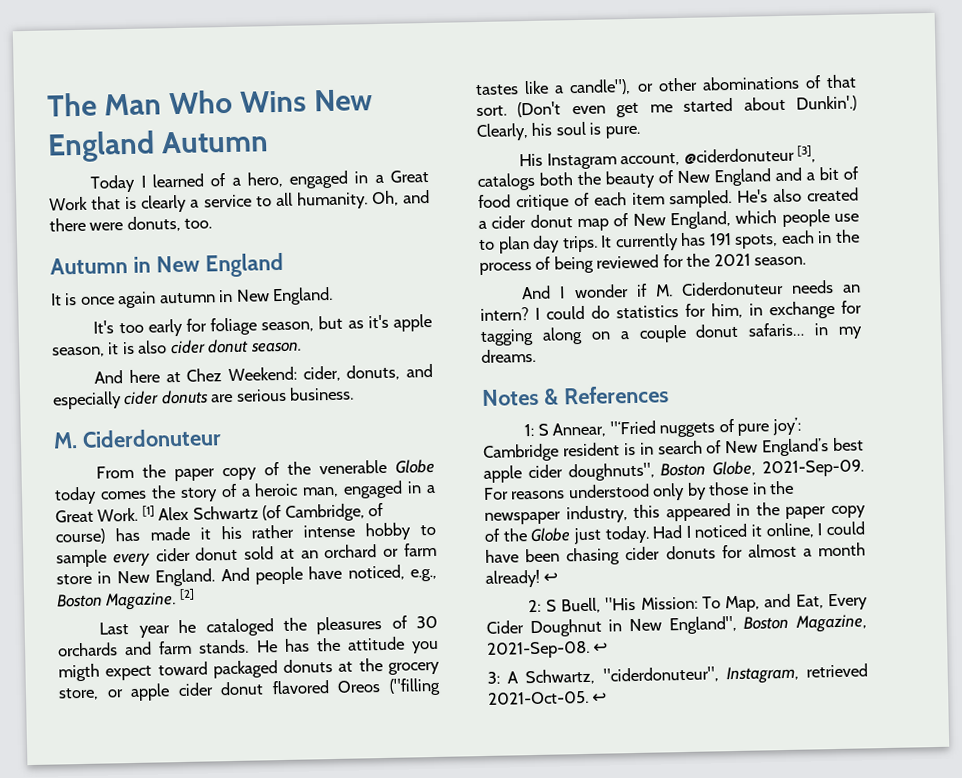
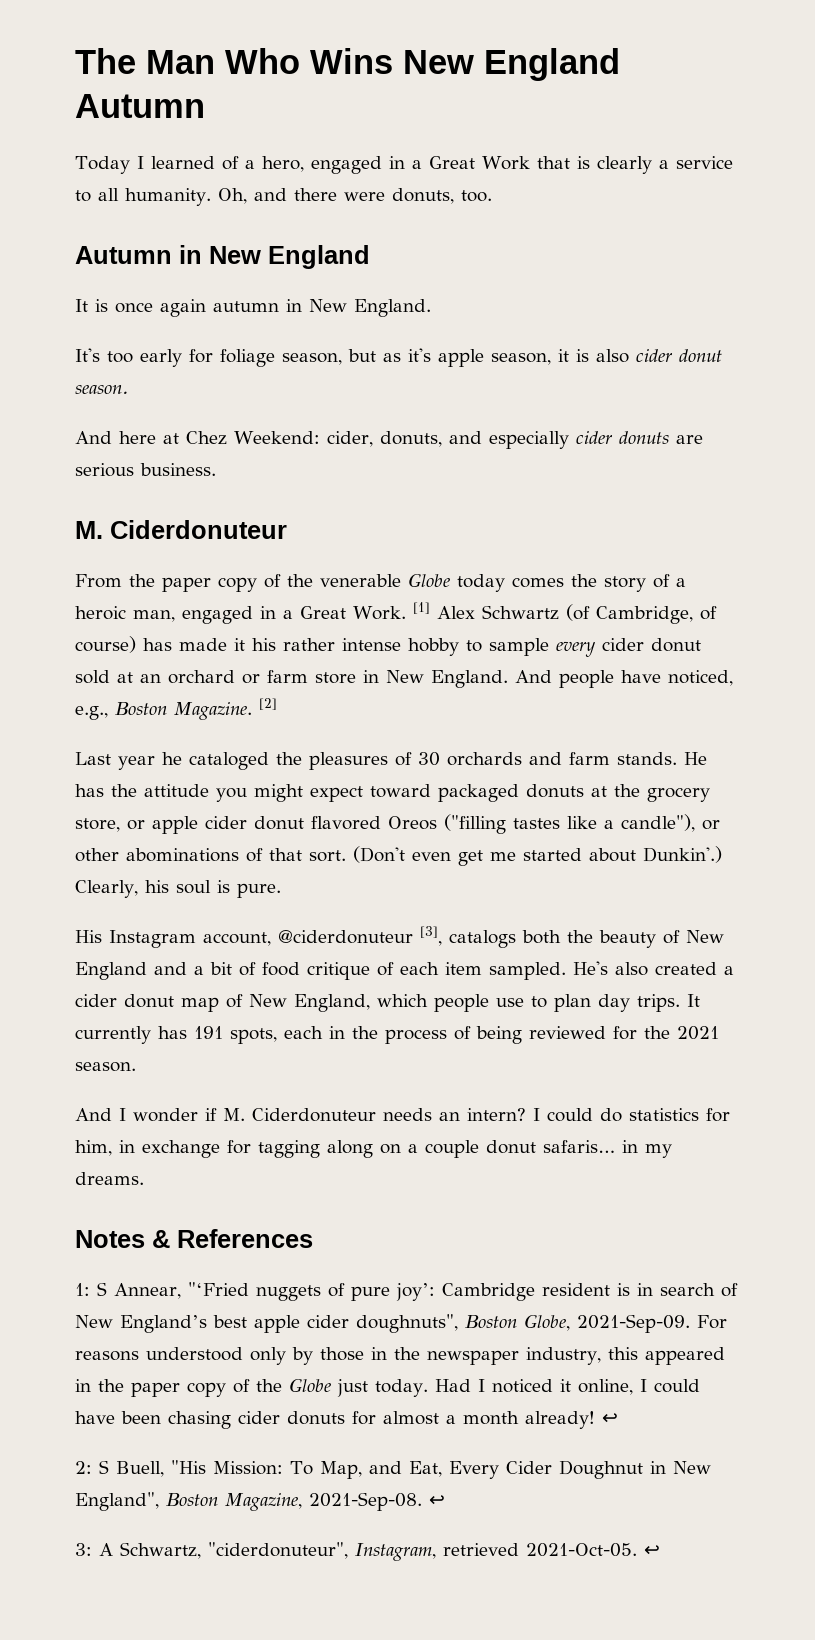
[58,663,100,682] migth -> [254,784,303,802] might

